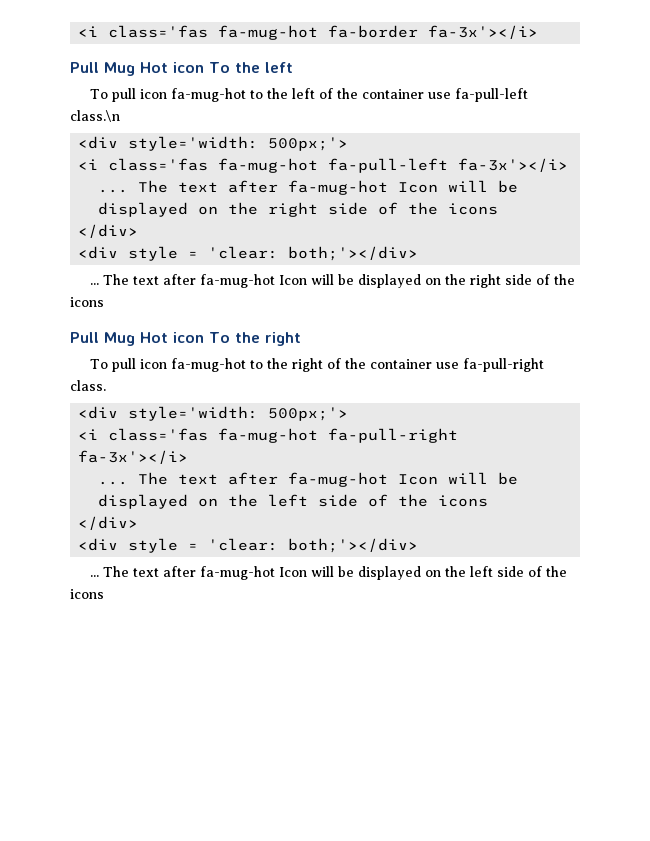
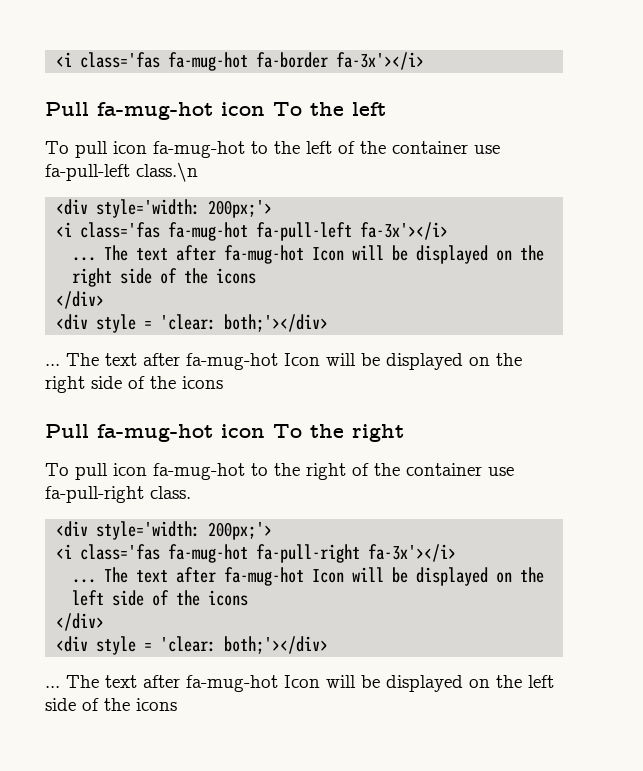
[104,62,168,76] Mug Hot -> [97,102,213,120] fa-mug-hot
[268,137,349,151] 500px;'> -> [208,200,273,218] 200px;'>
[104,332,168,346] Mug Hot -> [97,424,213,442] fa-mug-hot
[268,407,349,421] 500px;'> -> [208,522,273,540] 200px;'>

